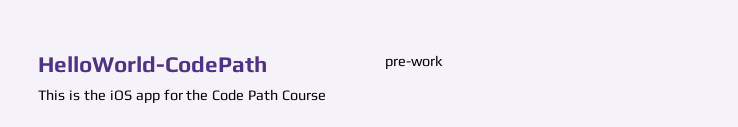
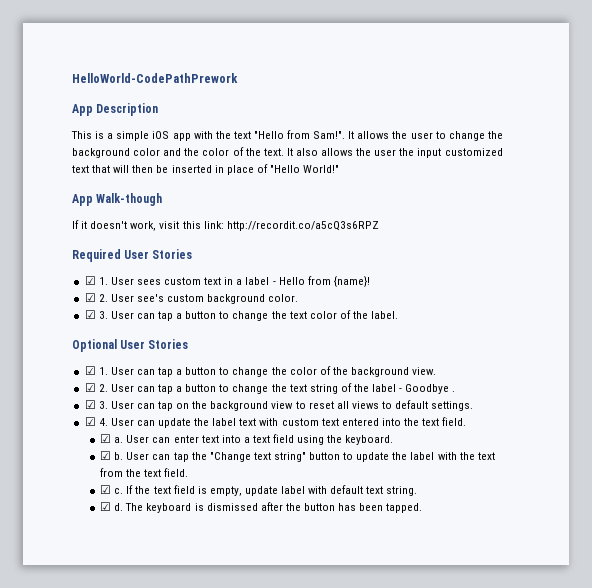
[38,56,267,73] HelloWorld-CodePath -> [72,73,238,83] [72,103,159,116] HelloWorld-CodePathPrework // App Description
[83,89,327,104] [385,55,443,70] the iOS app for the Code Path Course pre-work -> [107,130,503,141] [72,147,503,158] [72,164,340,175] [72,193,163,206] [72,220,379,231] [72,249,193,262] [84,276,370,287] [84,293,299,304] [84,310,399,321] [72,339,189,352] [84,366,437,377] [84,383,456,394] [84,400,474,411] [84,417,467,428] [100,434,394,445] [100,451,495,462] [100,468,189,477] [100,485,418,496] [100,502,423,513] a simple iOS app with the text "Hello from Sam!". It allows the user to change the background color and the color of the text. It also allows the user the input customized text that will then be inserted in place of "Hello World!" // App Walk-though // If it doesn't work, visit this link: http://recordit.co/a5cQ3s6RPZ // Required User Stories // ☑ 1. User sees custom text in a label - Hello from {name}! // ☑ 2. User see's custom background color. // ☑ 3. User can tap a button to change the text color of the label. // Optional User Stories // ☑ 1. User can tap a button to change the color of the background view. // ☑ 2. User can tap a button to change the text string of the label - Goodbye . // ☑ 3. User can tap on the background view to reset all views to default settings. // ☑ 4. User can update the label text with custom text entered into the text field. // ☑ a. User can enter text into a text field using the keyboard. // ☑ b. User can tap the "Change text string" button to update the label with the text from the text field. // ☑ c. If the text field is empty, update label with default text string. // ☑ d. The keyboard is dismissed after the button has been tapped.

